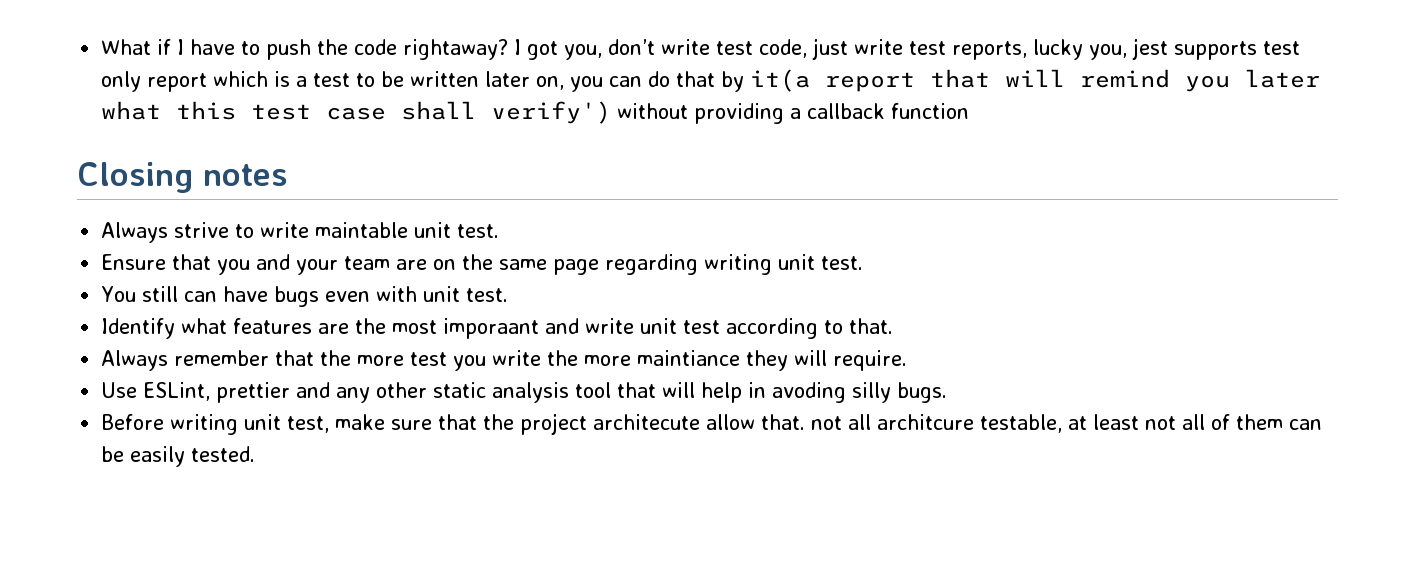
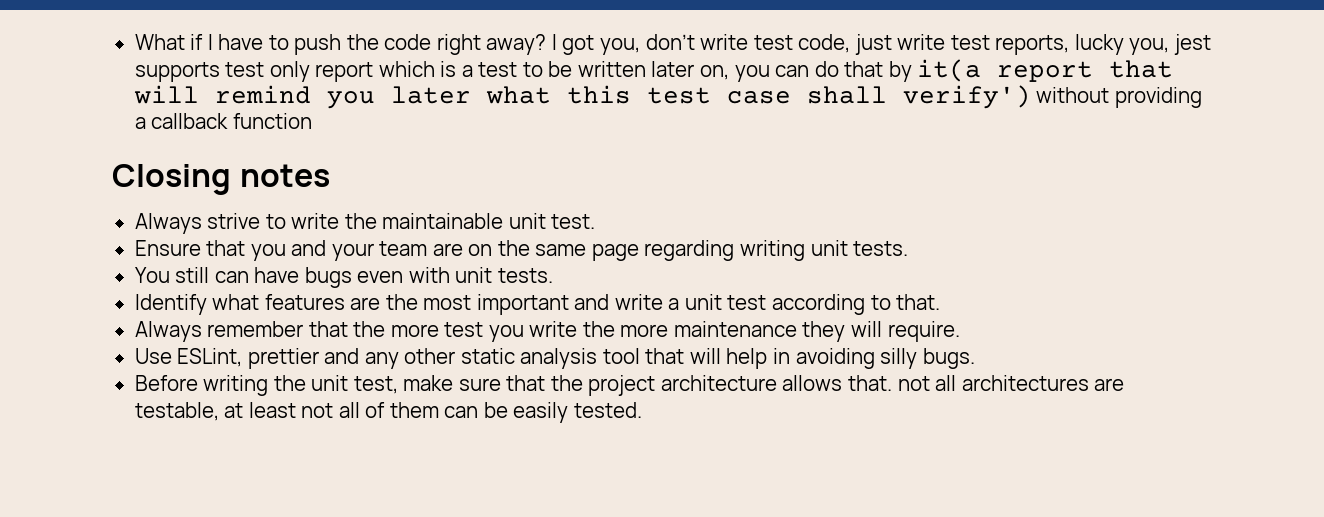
[403,39,509,60] rightaway? -> [436,34,547,55] right away?
[315,222,409,238] maintable -> [344,213,504,229] the maintainable
[821,256,864,270] test. -> [853,241,909,256] tests.
[466,288,509,302] test. -> [497,268,553,283] tests.
[443,318,540,339] imporaant -> [476,294,569,315] important
(635, 326) none -> [668,298,680,310] a
[637,350,741,366] maintiance -> [673,321,797,337] maintenance
[772,382,847,403] avoding -> [795,348,875,369] avoiding
(239, 424) none -> [273,375,306,391] the
[593,414,756,430] architecute allow -> [660,375,843,391] architecture allows
[877,414,975,430] architcure -> [961,375,1125,391] architectures are

